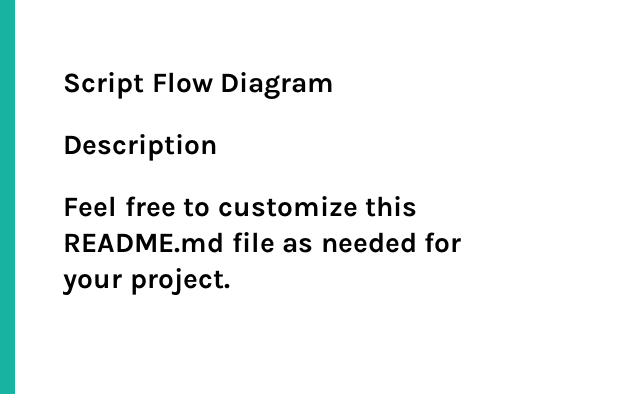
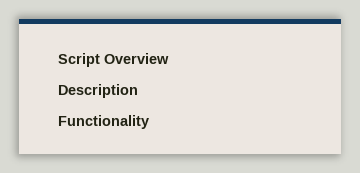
[151,72,335,100] Flow Diagram -> [104,53,169,64] Overview
[63,196,418,217] [63,232,462,253] [63,268,230,296] Feel free to customize this README.md file as needed for your project. -> [58,115,149,129] Functionality

